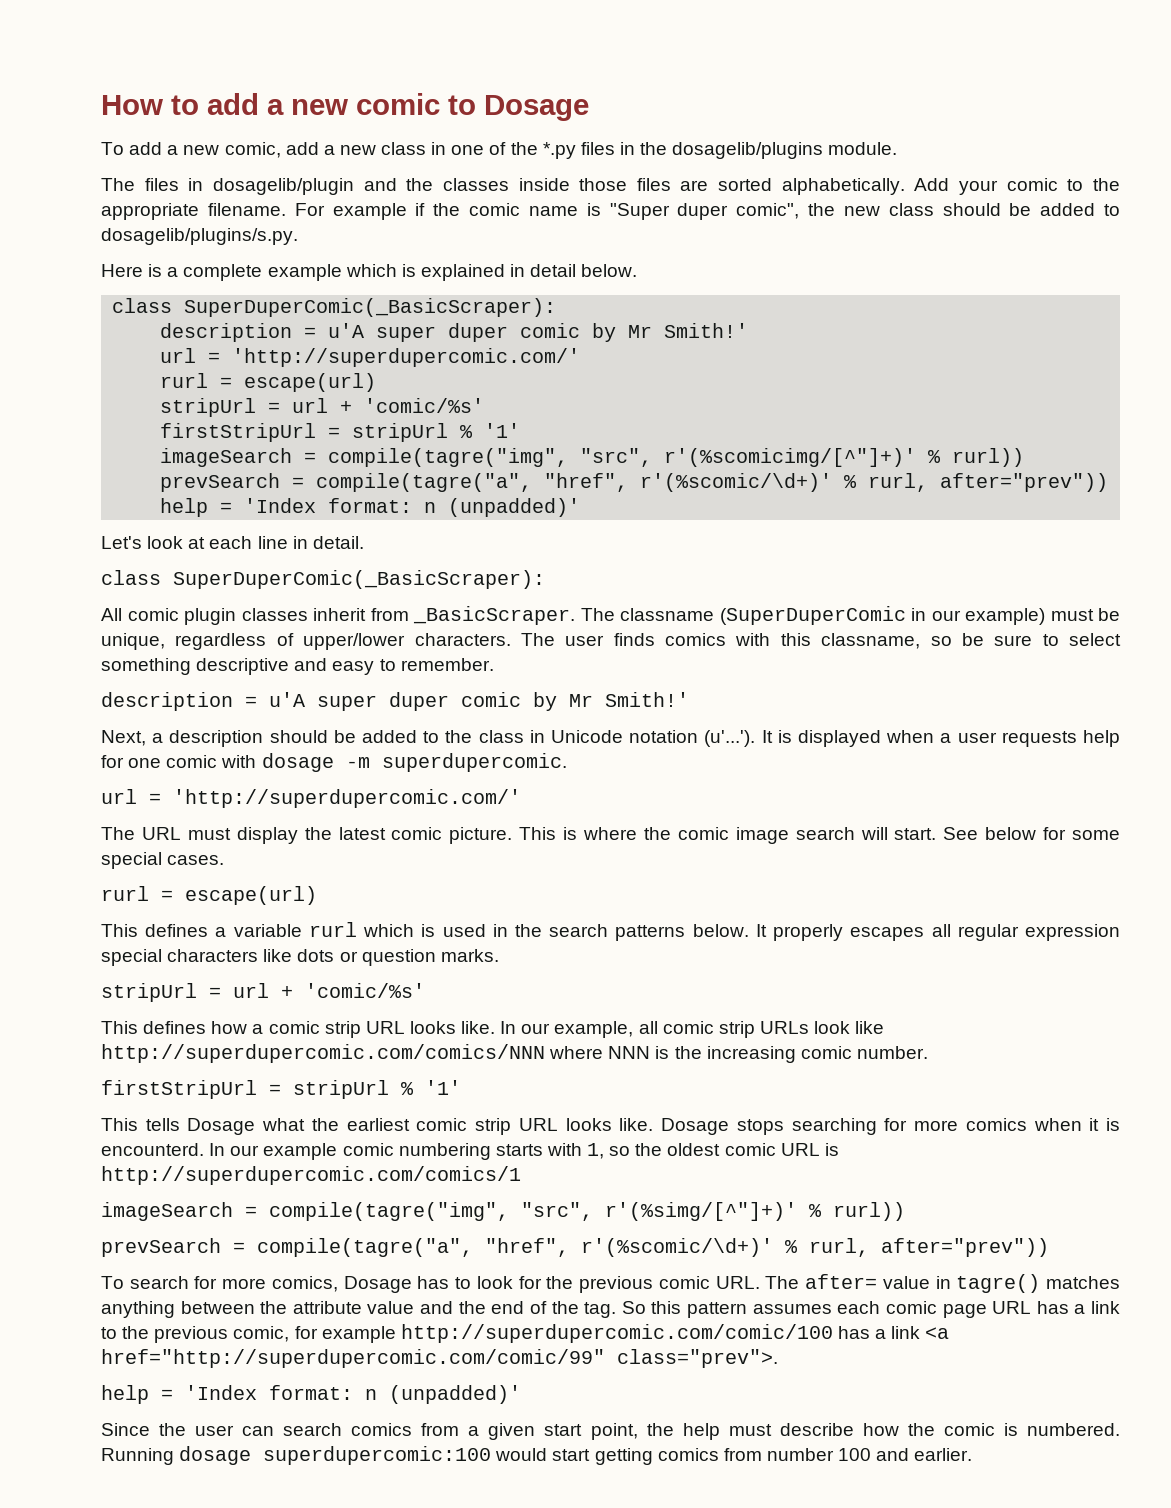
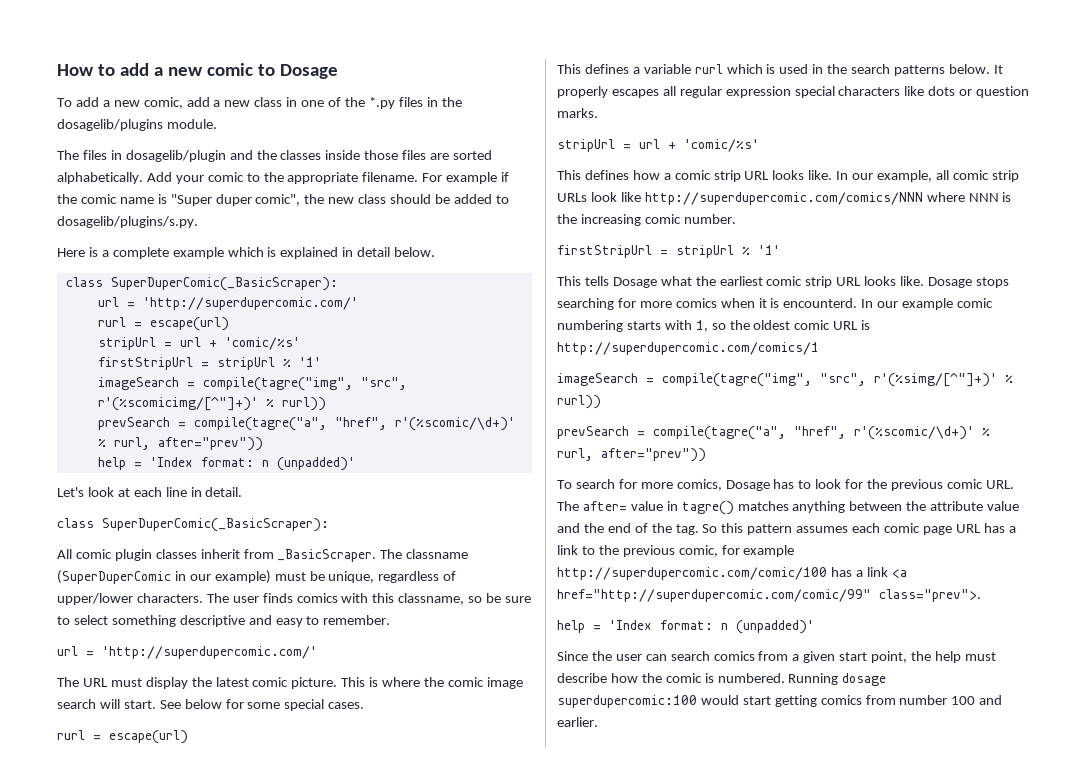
[160,323,749,342] // description = u'A super duper comic by Mr Smith!' -> (338, 284) none
[101,692,689,711] [101,730,1121,747] [101,753,567,772] // description = u'A super duper comic by Mr Smith!' // Next, a description should be added to the class in Unicode notation (u'...'). It is displayed when a user requests help for one comic with dosage -m superdupercomic. -> (391, 620) none

